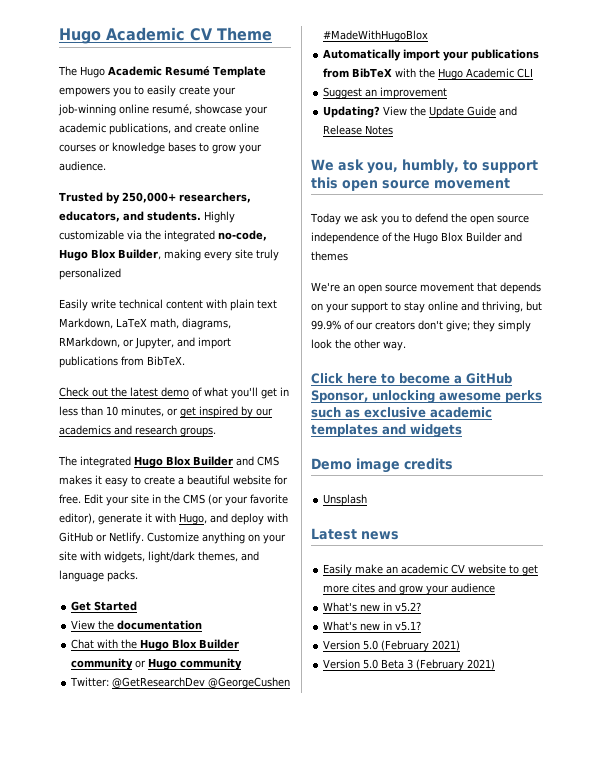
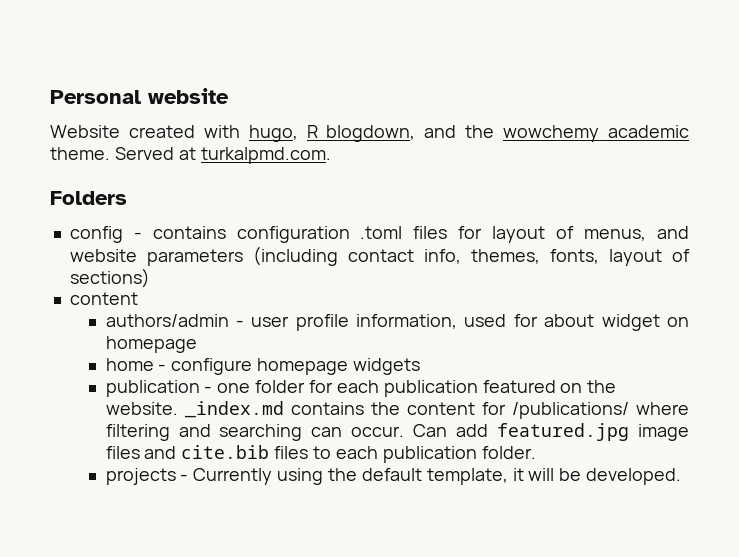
[59,27,272,44] [58,66,266,78] [59,85,236,97] [58,104,268,116] [59,123,259,135] [59,142,262,154] [59,161,106,171] [59,192,251,204] [59,211,235,223] [59,230,267,242] [59,249,279,261] [59,268,121,280] [59,299,277,311] [59,318,231,330] [59,337,231,349] [59,356,185,368] [59,387,289,399] [59,406,273,418] [59,425,216,437] [58,456,279,468] [59,475,288,487] [59,494,288,506] [59,513,288,525] [59,532,286,544] [59,551,259,563] [59,570,138,582] [71,601,138,611] [71,620,203,630] [71,639,240,651] [71,658,243,670] [70,677,291,689] [323,30,429,42] [323,49,540,61] [323,68,534,80] [323,87,448,99] [323,106,518,118] [323,125,394,135] [311,159,538,174] [311,177,510,191] [310,213,529,225] [311,232,522,244] [311,251,348,261] [311,282,541,294] [311,301,542,313] [311,320,531,332] [311,339,406,351] [311,373,512,384] [311,390,542,403] [311,407,492,418] [311,424,462,437] [311,458,453,473] [323,494,368,506] [311,528,399,540] [323,564,539,576] [323,583,496,595] [323,602,422,612] [323,621,422,631] [323,640,461,652] [323,659,496,671] Hugo Academic CV Theme // The Hugo Academic Resumé Template empowers you to easily create your job-winning online resumé, showcase your academic publications, and create online courses or knowledge bases to grow your audience. // Trusted by 250,000+ researchers, educators, and students. Highly customizable via the integrated no-code, Hugo Blox Builder, making every site truly personalized // Easily write technical content with plain text Markdown, LaTeX math, diagrams, RMarkdown, or Jupyter, and import publications from BibTeX. // Check out the latest demo of what you'll get in less than 10 minutes, or get inspired by our academics and research groups. // The integrated Hugo Blox Builder and CMS makes it easy to create a beautiful website for free. Edit your site in the CMS (or your favorite editor), generate it with Hugo, and deploy with GitHub or Netlify. Customize anything on your site with widgets, light/dark themes, and language packs. // Get Started // View the documentation // Chat with the Hugo Blox Builder community or Hugo community // Twitter: @GetResearchDev @GeorgeCushen #MadeWithHugoBlox // Automatically import your publications from BibTeX with the Hugo Academic CLI // Suggest an improvement // Updating? View the Update Guide and Release Notes // We ask you, humbly, to support this open source movement // Today we ask you to defend the open source independence of the Hugo Blox Builder and themes // We're an open source movement that depends on your support to stay online and thriving, but 99.9% of our creators don't give; they simply look the other way. // Click here to become a GitHub Sponsor, unlocking awesome perks such as exclusive academic templates and widgets // Demo image credits // Unsplash // Latest news // Easily make an academic CV website to get more cites and grow your audience // What's new in v5.2? // What's new in v5.1? // Version 5.0 (February 2021) // Version 5.0 Beta 3 (February 2021) -> [50,88,229,104] [50,125,690,142] [50,147,331,164] [50,191,127,205] [69,226,689,243] [69,246,690,266] [69,268,150,288] [69,292,138,305] [105,314,690,331] [105,336,197,353] [105,358,421,375] [105,380,617,397] [105,401,690,419] [105,423,689,441] [105,445,536,463] [105,468,682,485] Personal website // Website created with hugo, R blogdown, and the wowchemy academic theme. Served at turkalpmd.com. // Folders // config - contains configuration .toml files for layout of menus, and website parameters (including contact info, themes, fonts, layout of sections) // content // authors/admin - user profile information, used for about widget on homepage // home - configure homepage widgets // publication - one folder for each publication featured on the website. _index.md contains the content for /publications/ where filtering and searching can occur. Can add featured.jpg image files and cite.bib files to each publication folder. // projects - Currently using the default template, it will be developed.

